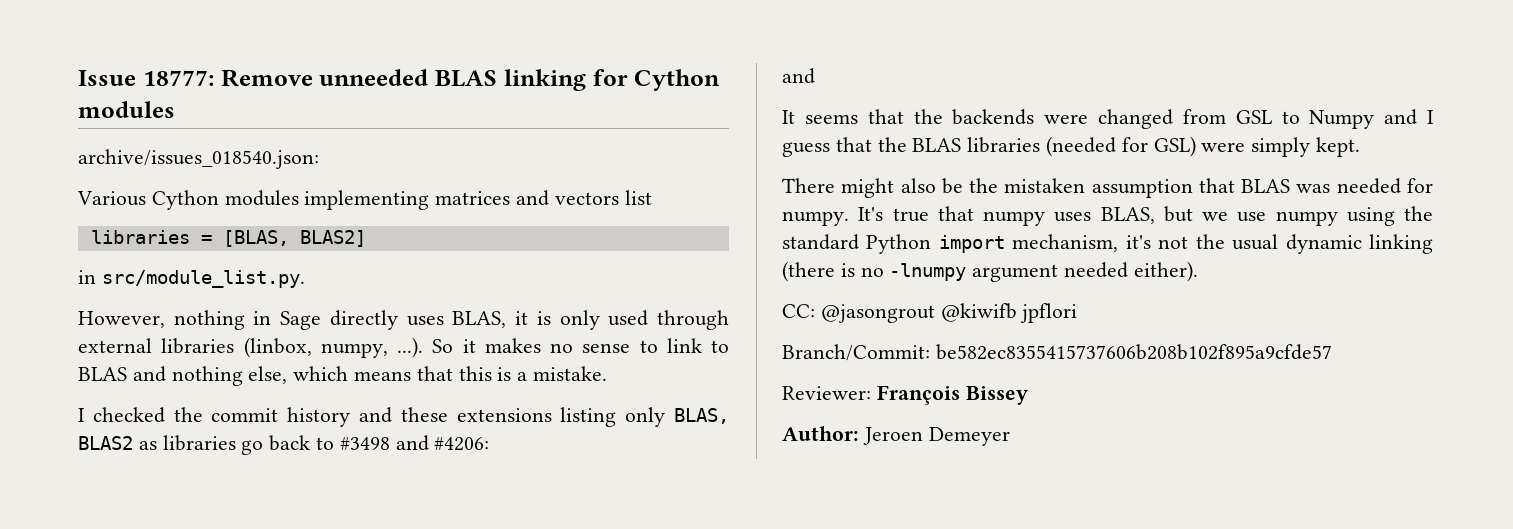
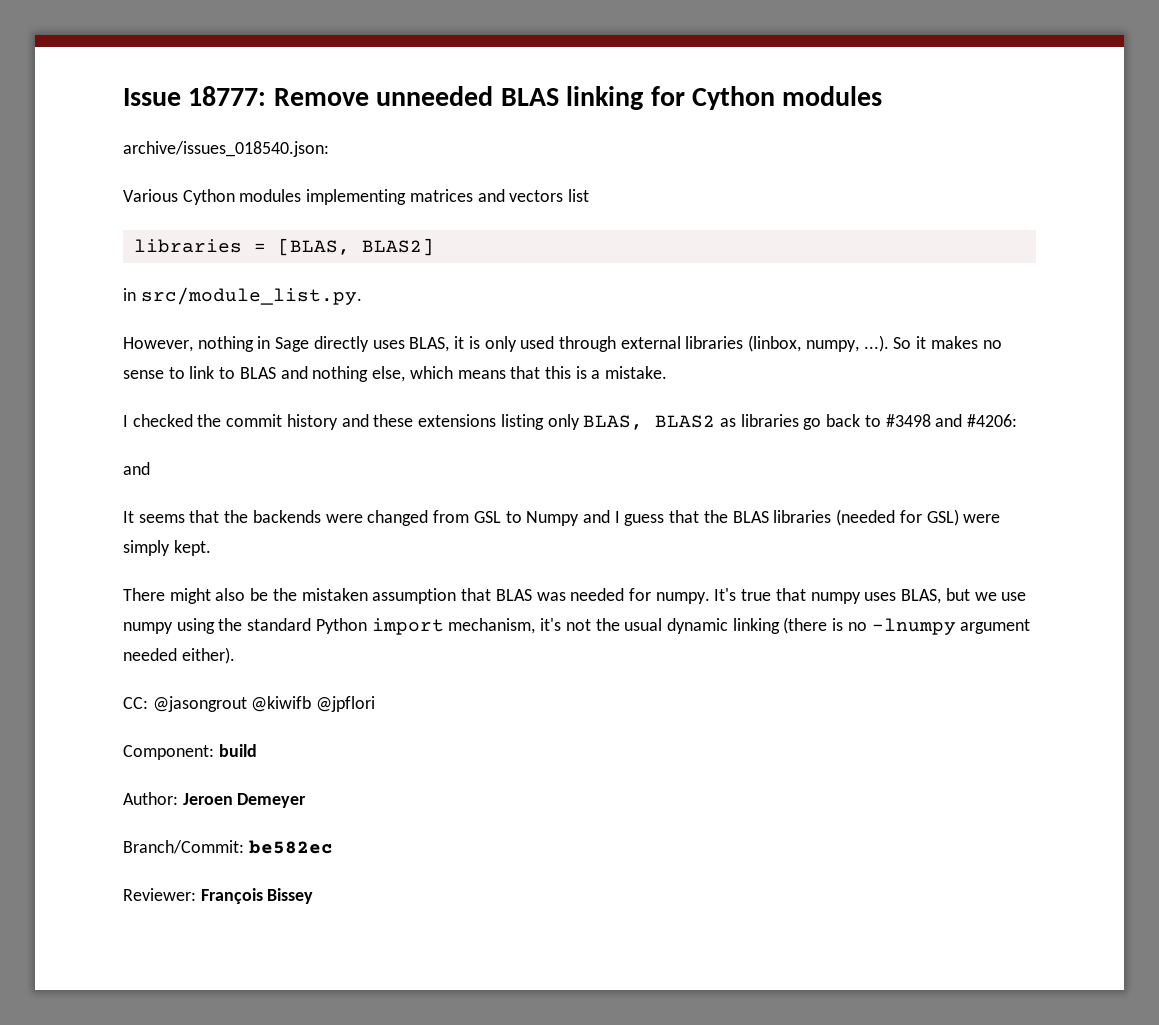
[1020,303,1078,323] jpflori -> [316,696,376,712] [123,744,257,760] [123,792,307,808] @jpflori // Component: build // Author: Jeroen Demeyer
[935,344,1332,360] be582ec8355415737606b208b102f895a9cfde57 -> [248,840,333,854] be582ec
[782,426,1010,446] // Author: Jeroen Demeyer -> (314, 896) none

